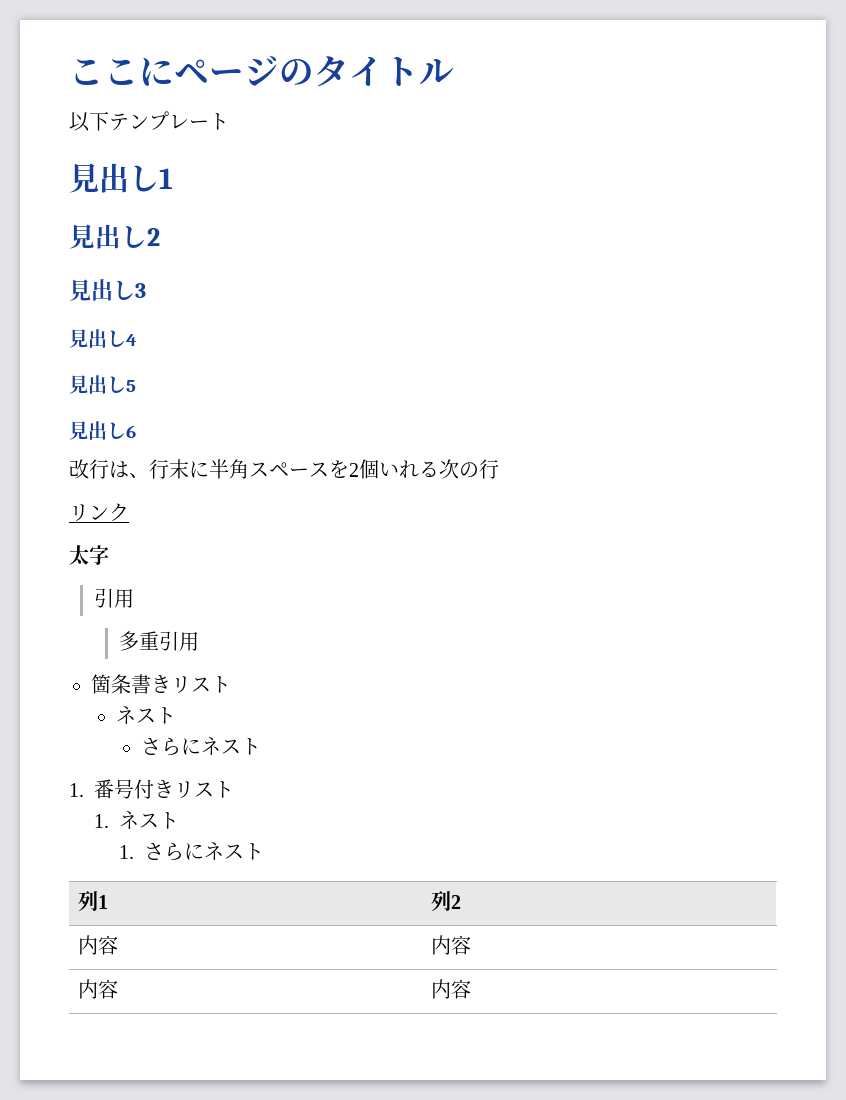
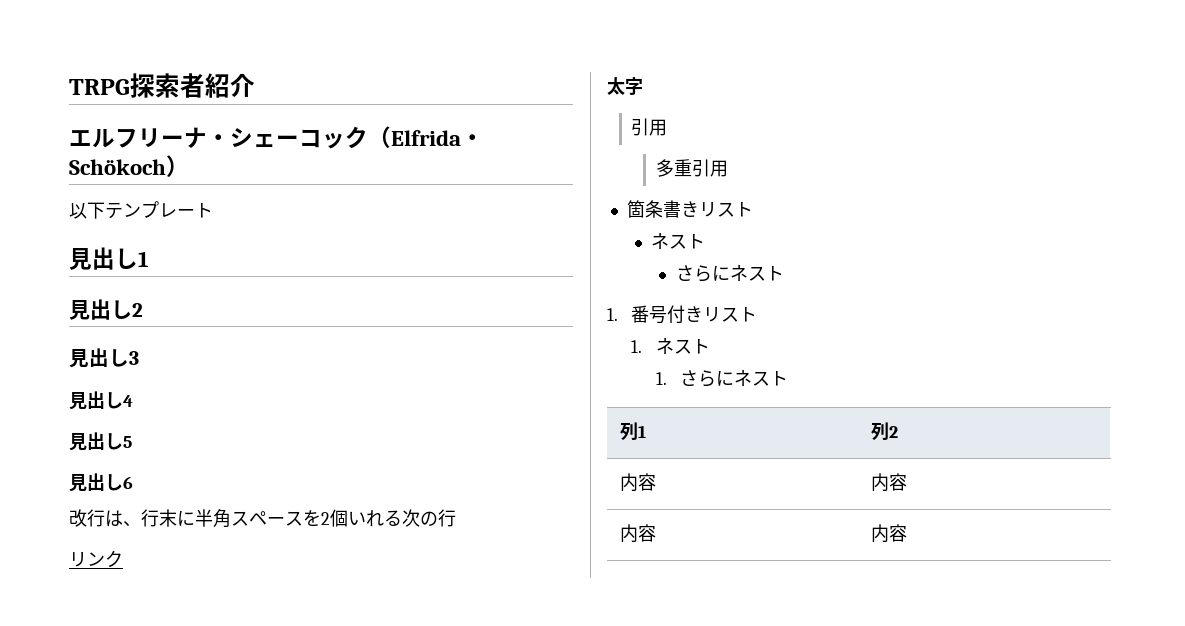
[69,55,454,87] ここにページのタイトル -> [69,73,255,98] [69,126,484,149] [69,155,189,177] TRPG探索者紹介 // エルフリーナ・シェーコック（Elfrida・Schökoch）

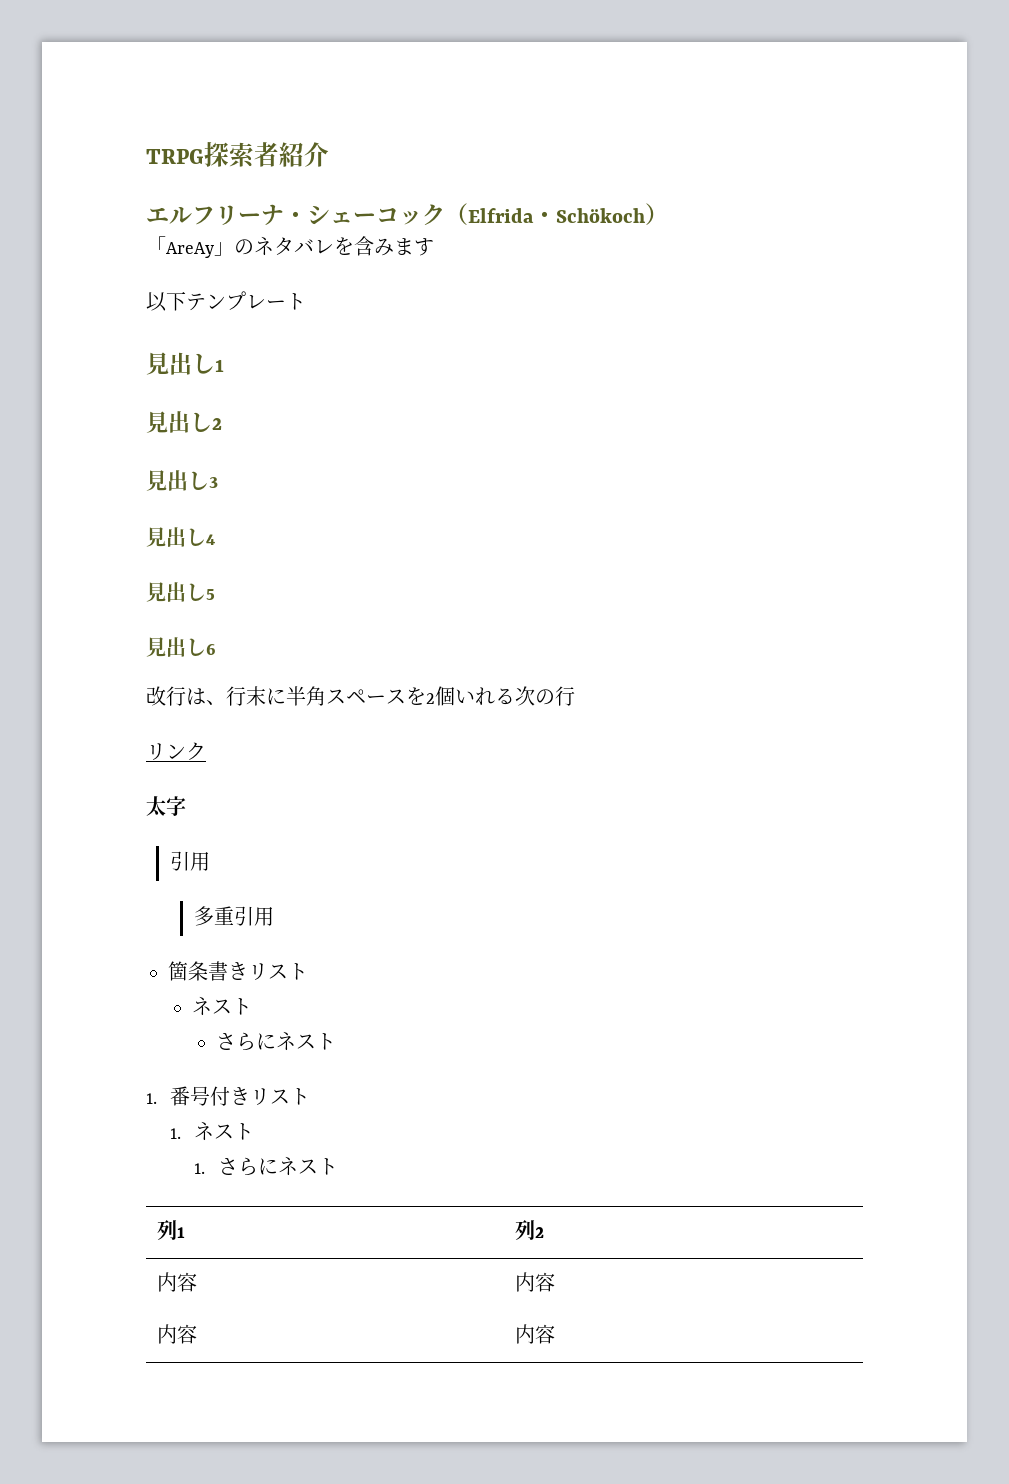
(189, 166) none -> [146,236,434,258] // 「AreAy」のネタバレを含みます

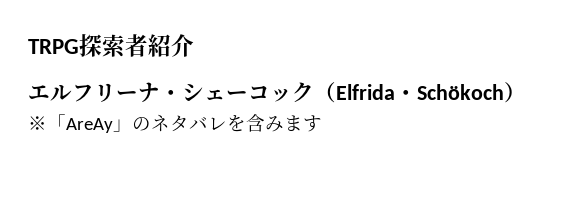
(668, 214) none -> [28,116,47,130] ※
[146,291,306,312] [146,352,224,375] [146,411,222,433] [146,470,218,491] [146,527,215,547] [146,582,215,602] [146,637,216,657] [146,686,575,706] [146,742,206,760] [146,796,186,817] [169,851,210,871] [193,906,274,926] [168,961,308,981] [191,996,252,1016] [215,1031,336,1051] [146,1086,310,1106] [169,1121,254,1141] [193,1156,338,1176] [157,1220,186,1241] [515,1220,545,1241] [157,1272,198,1292] [515,1272,556,1292] [157,1324,198,1344] [515,1324,556,1344] // 以下テンプレート // 見出し1 // 見出し2 // 見出し3 // 見出し4 // 見出し5 // 見出し6 // 改行は、行末に半角スペースを2個いれる次の行 // リンク // 太字 // 引用 // 多重引用 // 箇条書きリスト // ネスト // さらにネスト // 1.番号付きリスト // 1.ネスト // 1.さらにネスト // 列1 | 列2 // 内容 | 内容 // 内容 | 内容 -> (322, 123) none

